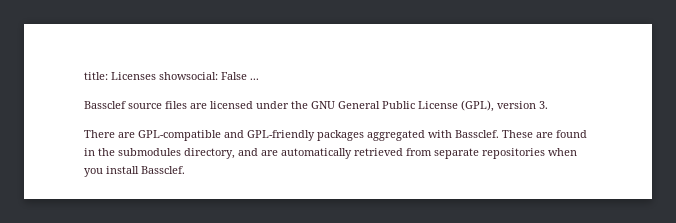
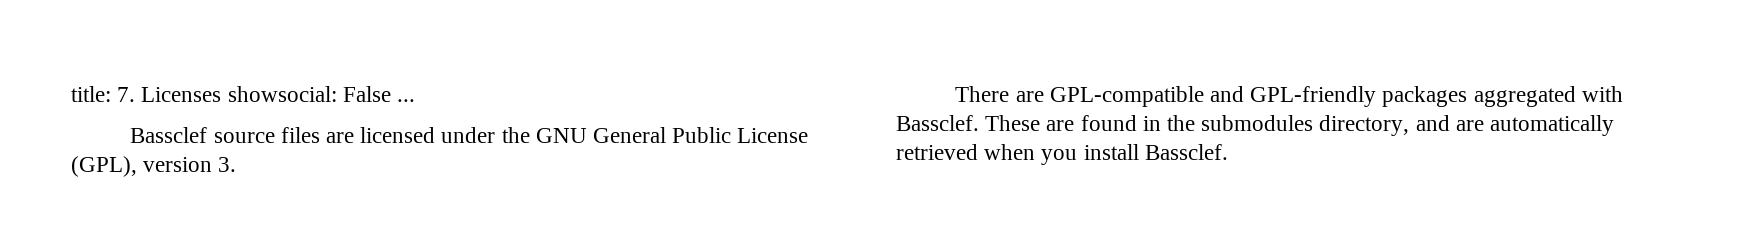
(108, 76) none -> [117,87,136,102] 7.
[406,148,545,159] from separate repositories -> (978, 152) none

